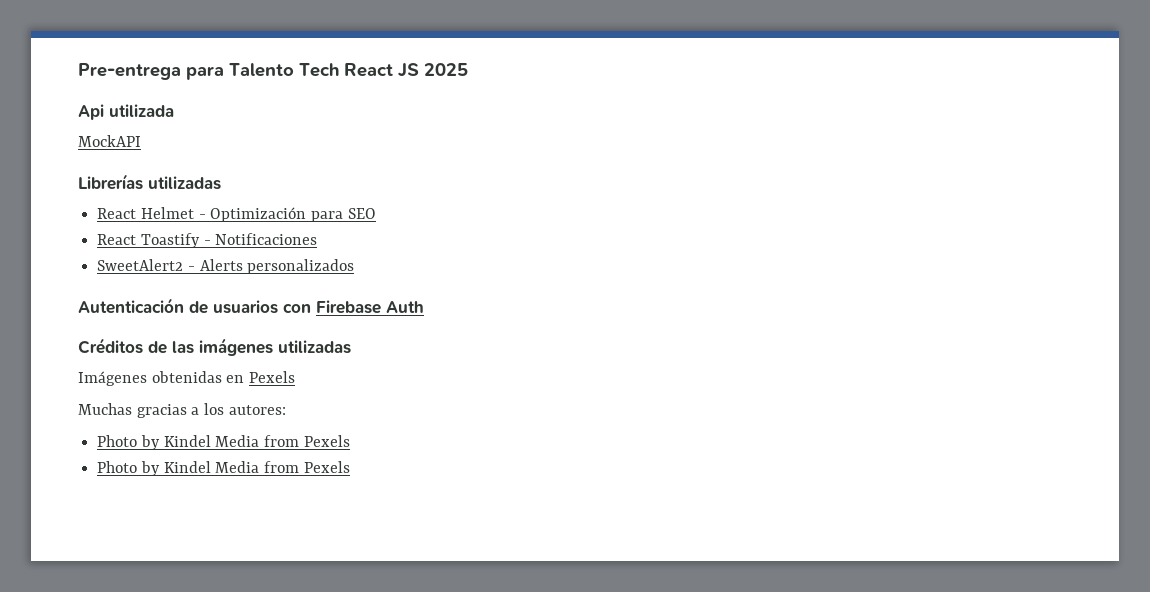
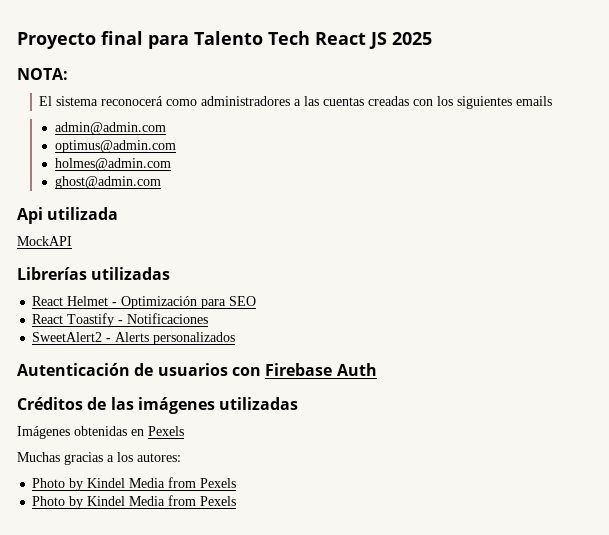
[78,63,181,80] Pre-entrega -> [17,31,143,49] Proyecto final
(468, 69) none -> [17,68,68,80] [39,96,553,109] [54,122,166,135] [54,140,176,153] [54,158,171,171] [54,176,161,189] // NOTA: // El sistema reconocerá como administradores a las cuentas creadas con los siguientes emails // admin@admin.com // optimus@admin.com // holmes@admin.com // ghost@admin.com

